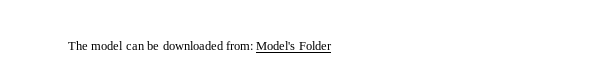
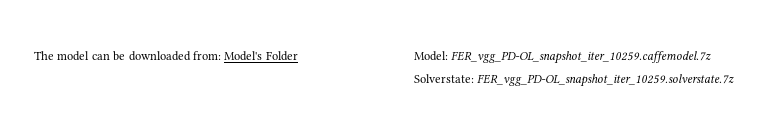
(332, 45) none -> [414,51,712,64] [414,74,735,87] // Model: FER_vgg_PD-OL_snapshot_iter_10259.caffemodel.7z // Solverstate: FER_vgg_PD-OL_snapshot_iter_10259.solverstate.7z

